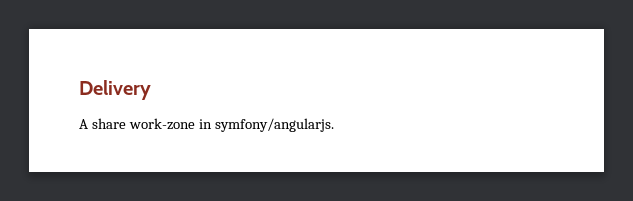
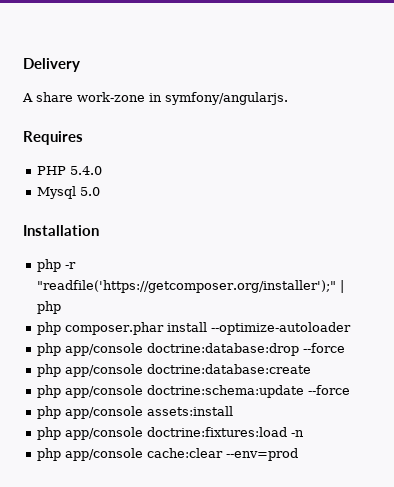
(334, 125) none -> [23,131,83,145] [36,166,102,175] [36,186,100,199] [23,225,99,236] [36,259,76,272] [36,280,344,293] [36,301,61,314] [36,322,351,335] [36,343,345,356] [36,364,311,377] [36,385,350,398] [36,406,233,419] [36,427,304,440] [36,448,298,461] // Requires // PHP 5.4.0 // Mysql 5.0 // Installation // php -r "readfile('https://getcomposer.org/installer');" | php // php composer.phar install --optimize-autoloader // php app/console doctrine:database:drop --force // php app/console doctrine:database:create // php app/console doctrine:schema:update --force // php app/console assets:install // php app/console doctrine:fixtures:load -n // php app/console cache:clear --env=prod

